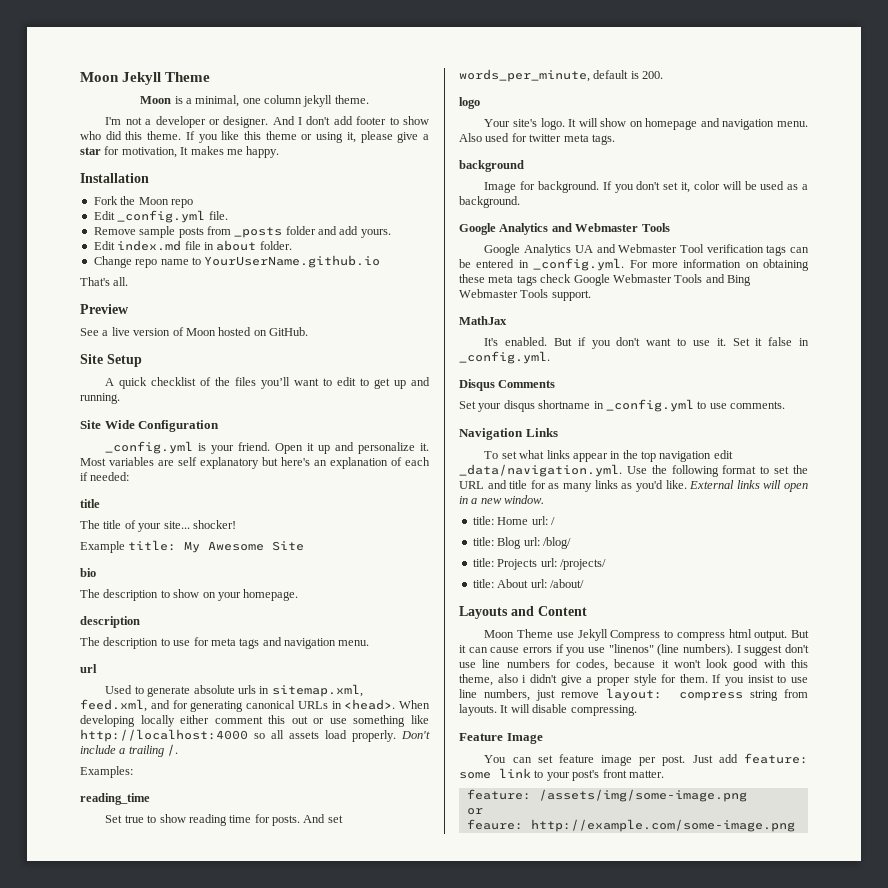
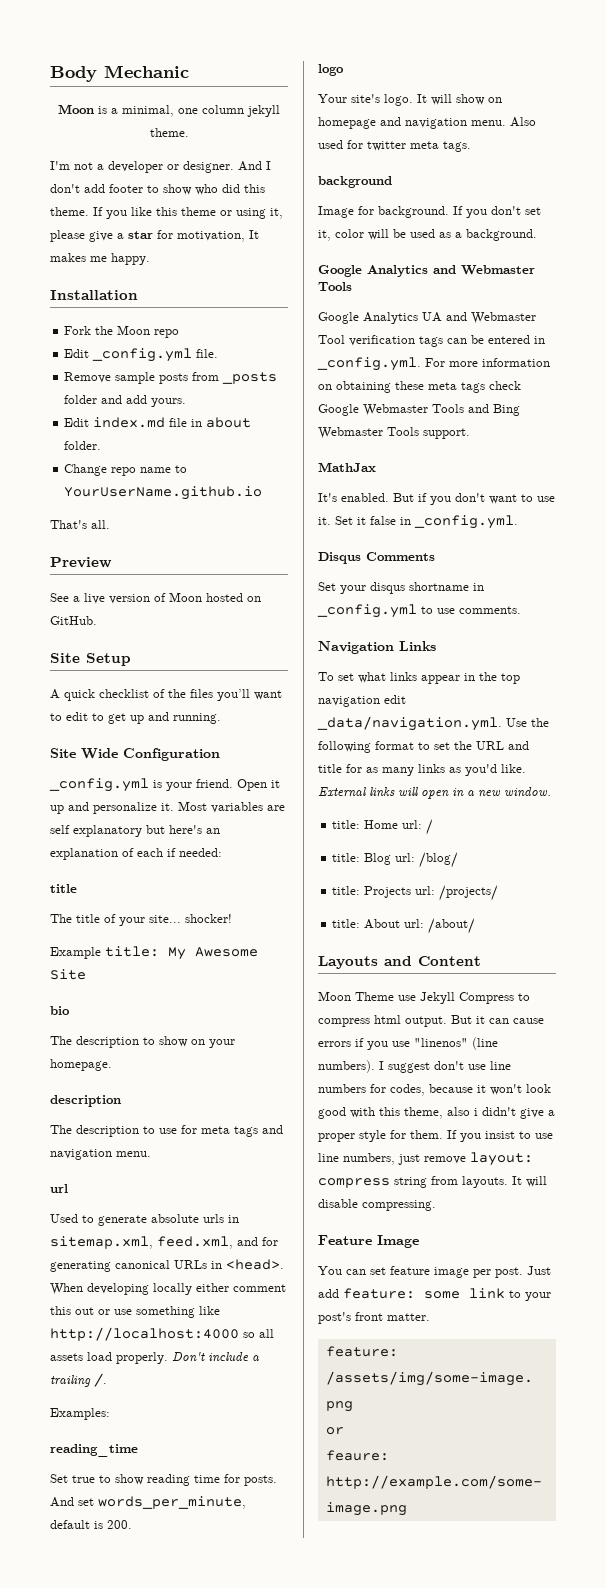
[80,72,211,85] Moon Jekyll Theme -> [50,65,189,82] Body Mechanic

